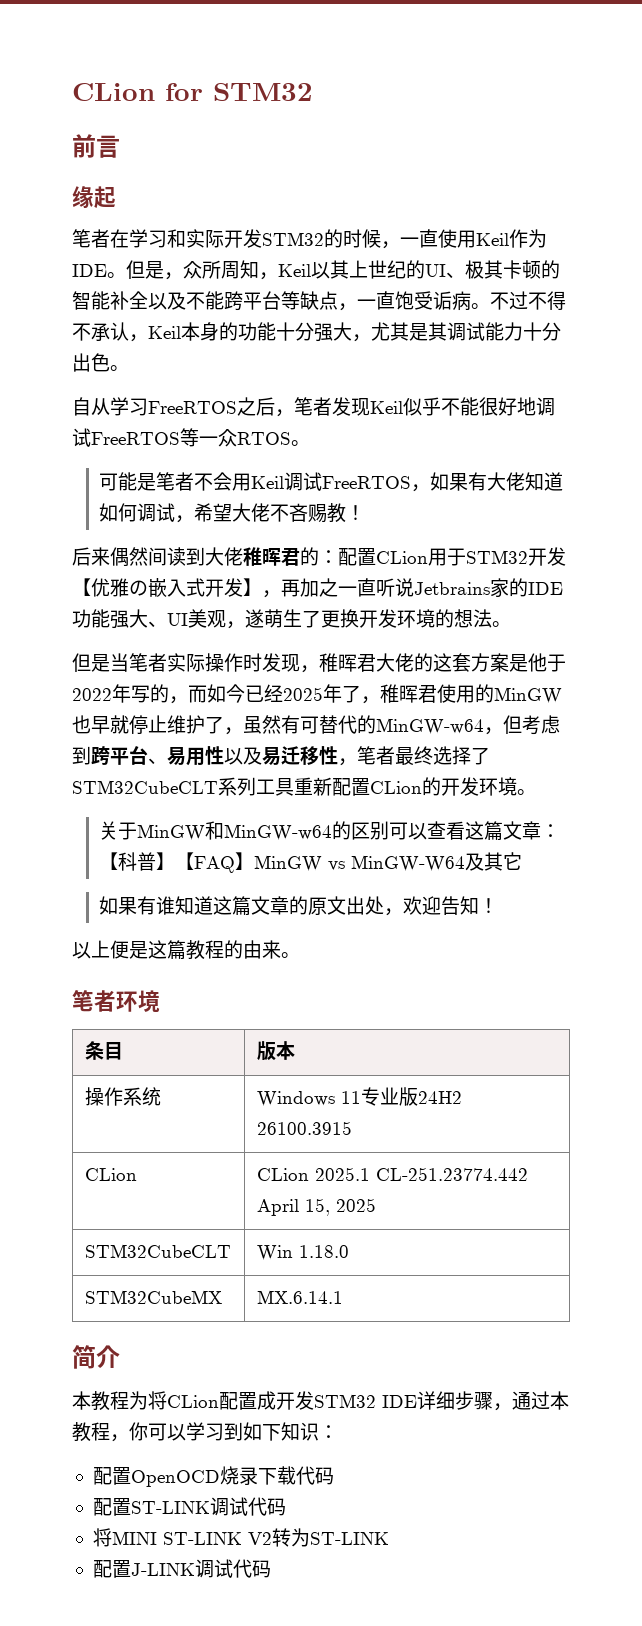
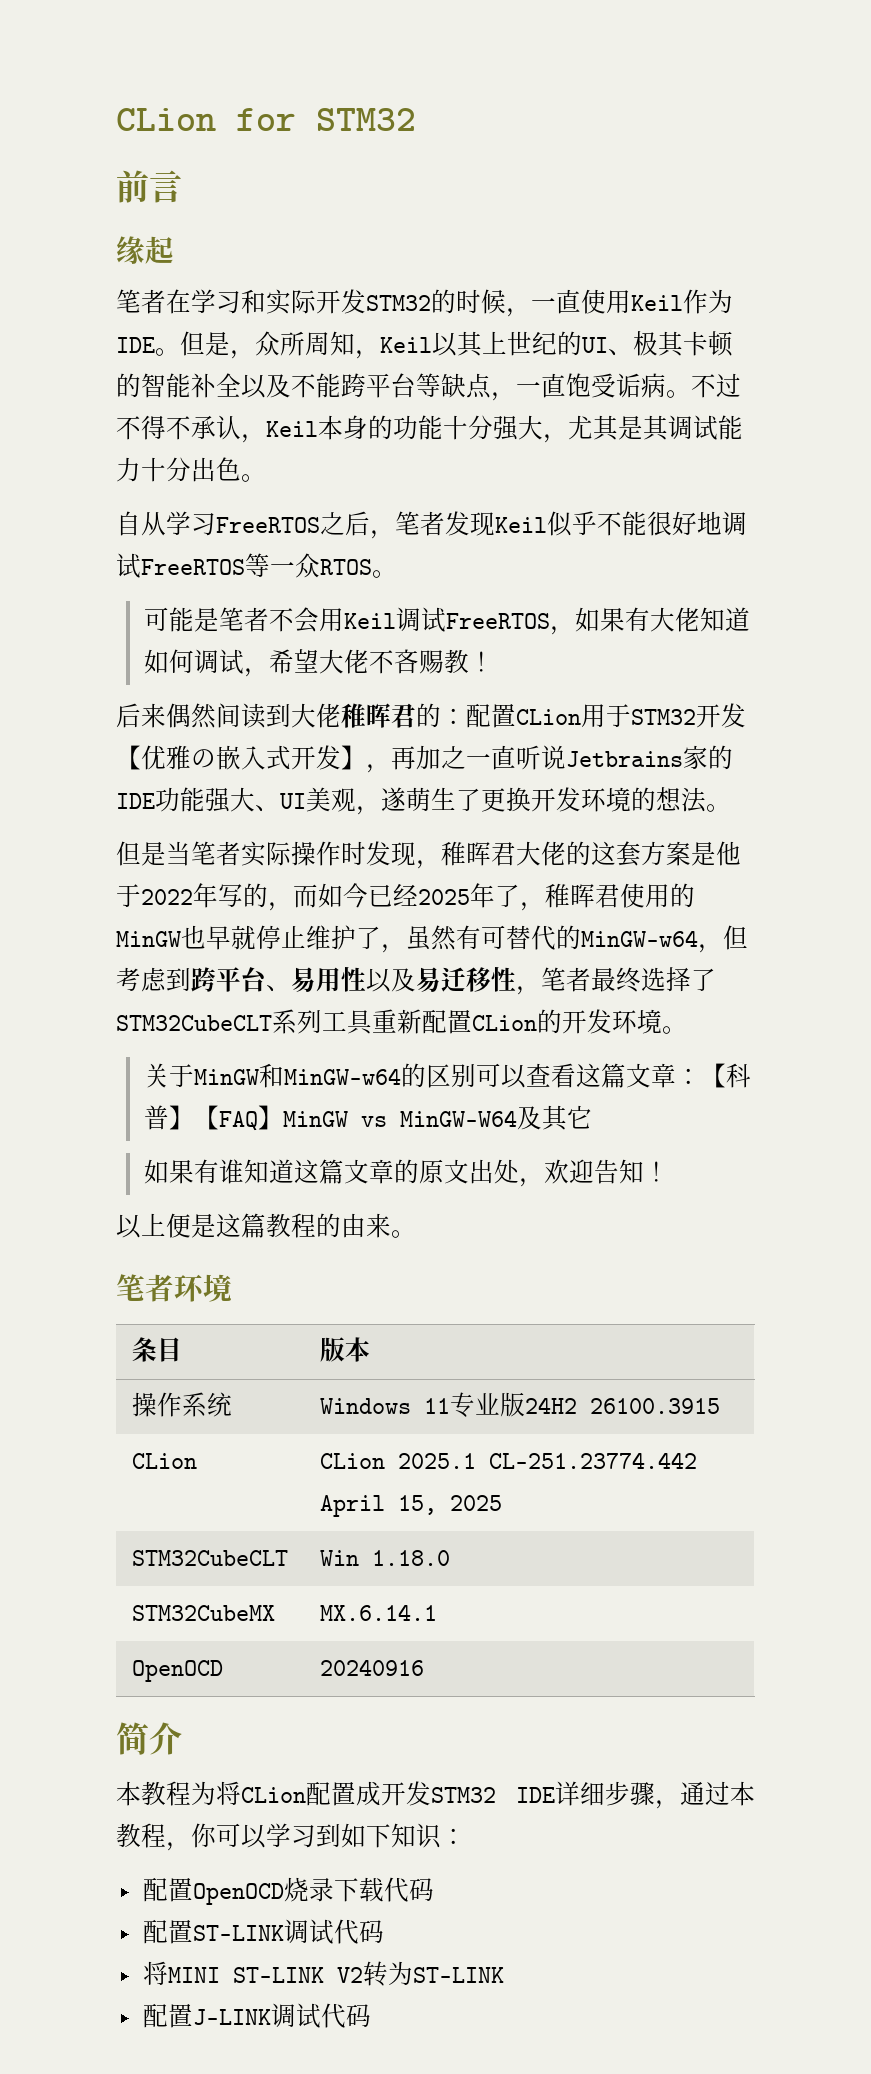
(343, 1297) none -> [131,1660,223,1682] [319,1659,424,1676] // OpenOCD | 20240916

